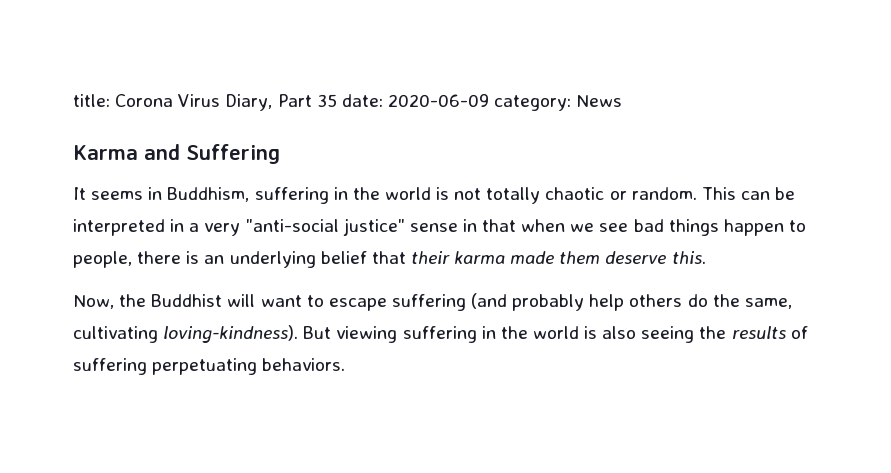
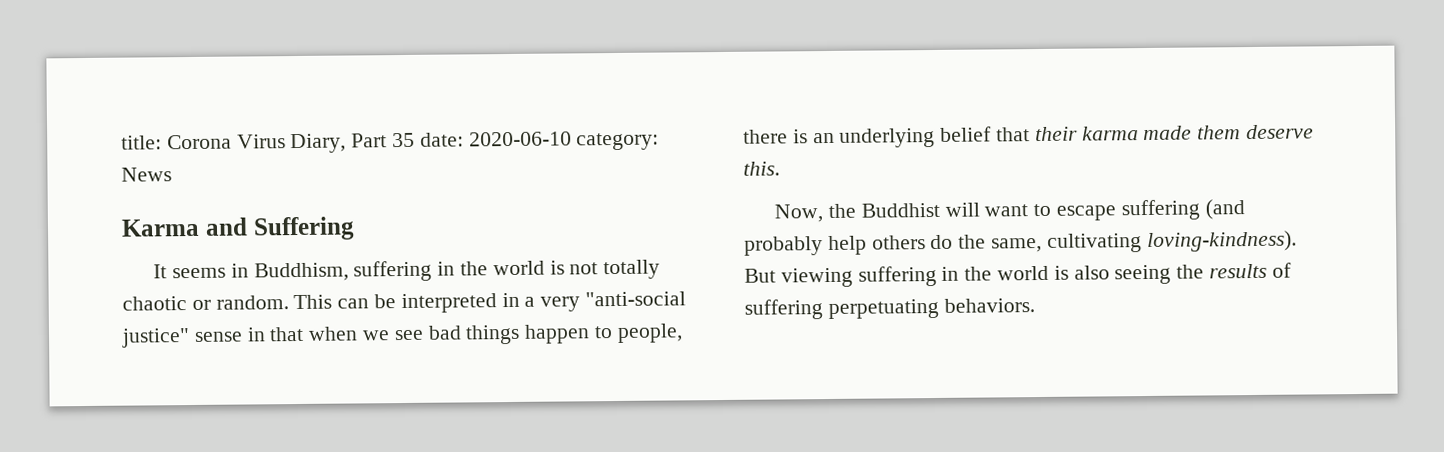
[387,94,489,107] 2020-06-09 -> [468,131,572,147] 2020-06-10

